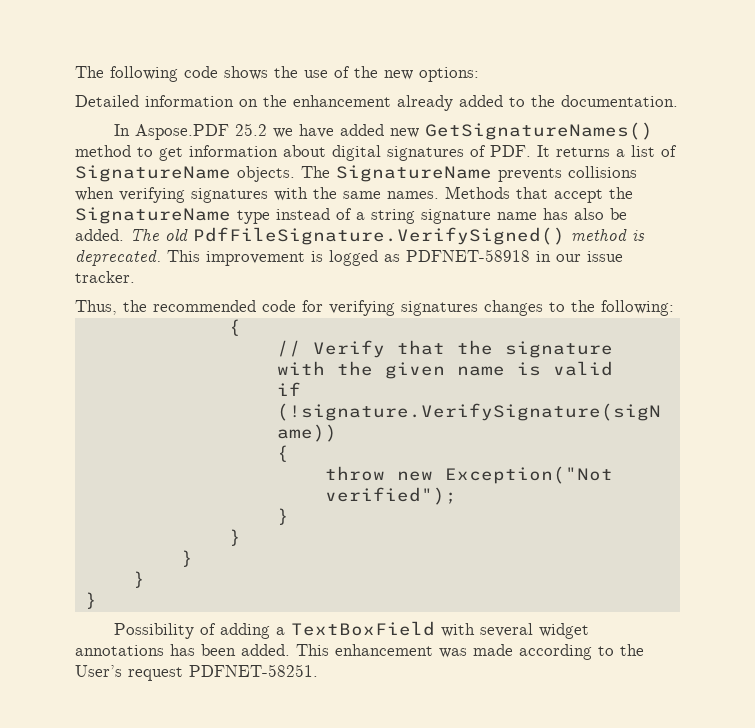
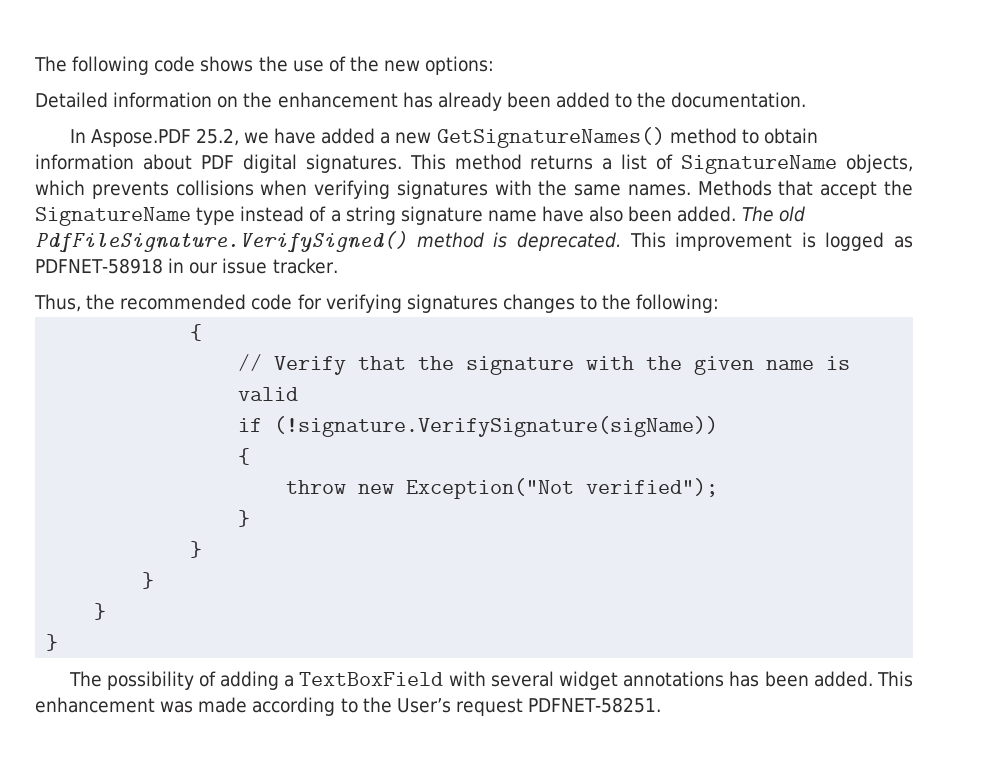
[397,95,453,111] already -> [402,92,551,111] has already been
[235,123,268,136] 25.2 -> [195,128,239,146] 25.2,
(385, 130) none -> [380,132,391,144] a
[159,147,183,161] get -> [763,128,818,144] obtain
[332,145,550,161] digital signatures of PDF. It -> [200,154,522,173] PDF digital signatures. This method
[237,165,492,182] objects. The SignatureName -> [845,154,913,173] [35,180,85,196] objects, which
[543,208,627,220] has also be -> [542,206,673,222] have also been
[114,623,195,639] Possibility -> [68,671,194,690] The possibility

